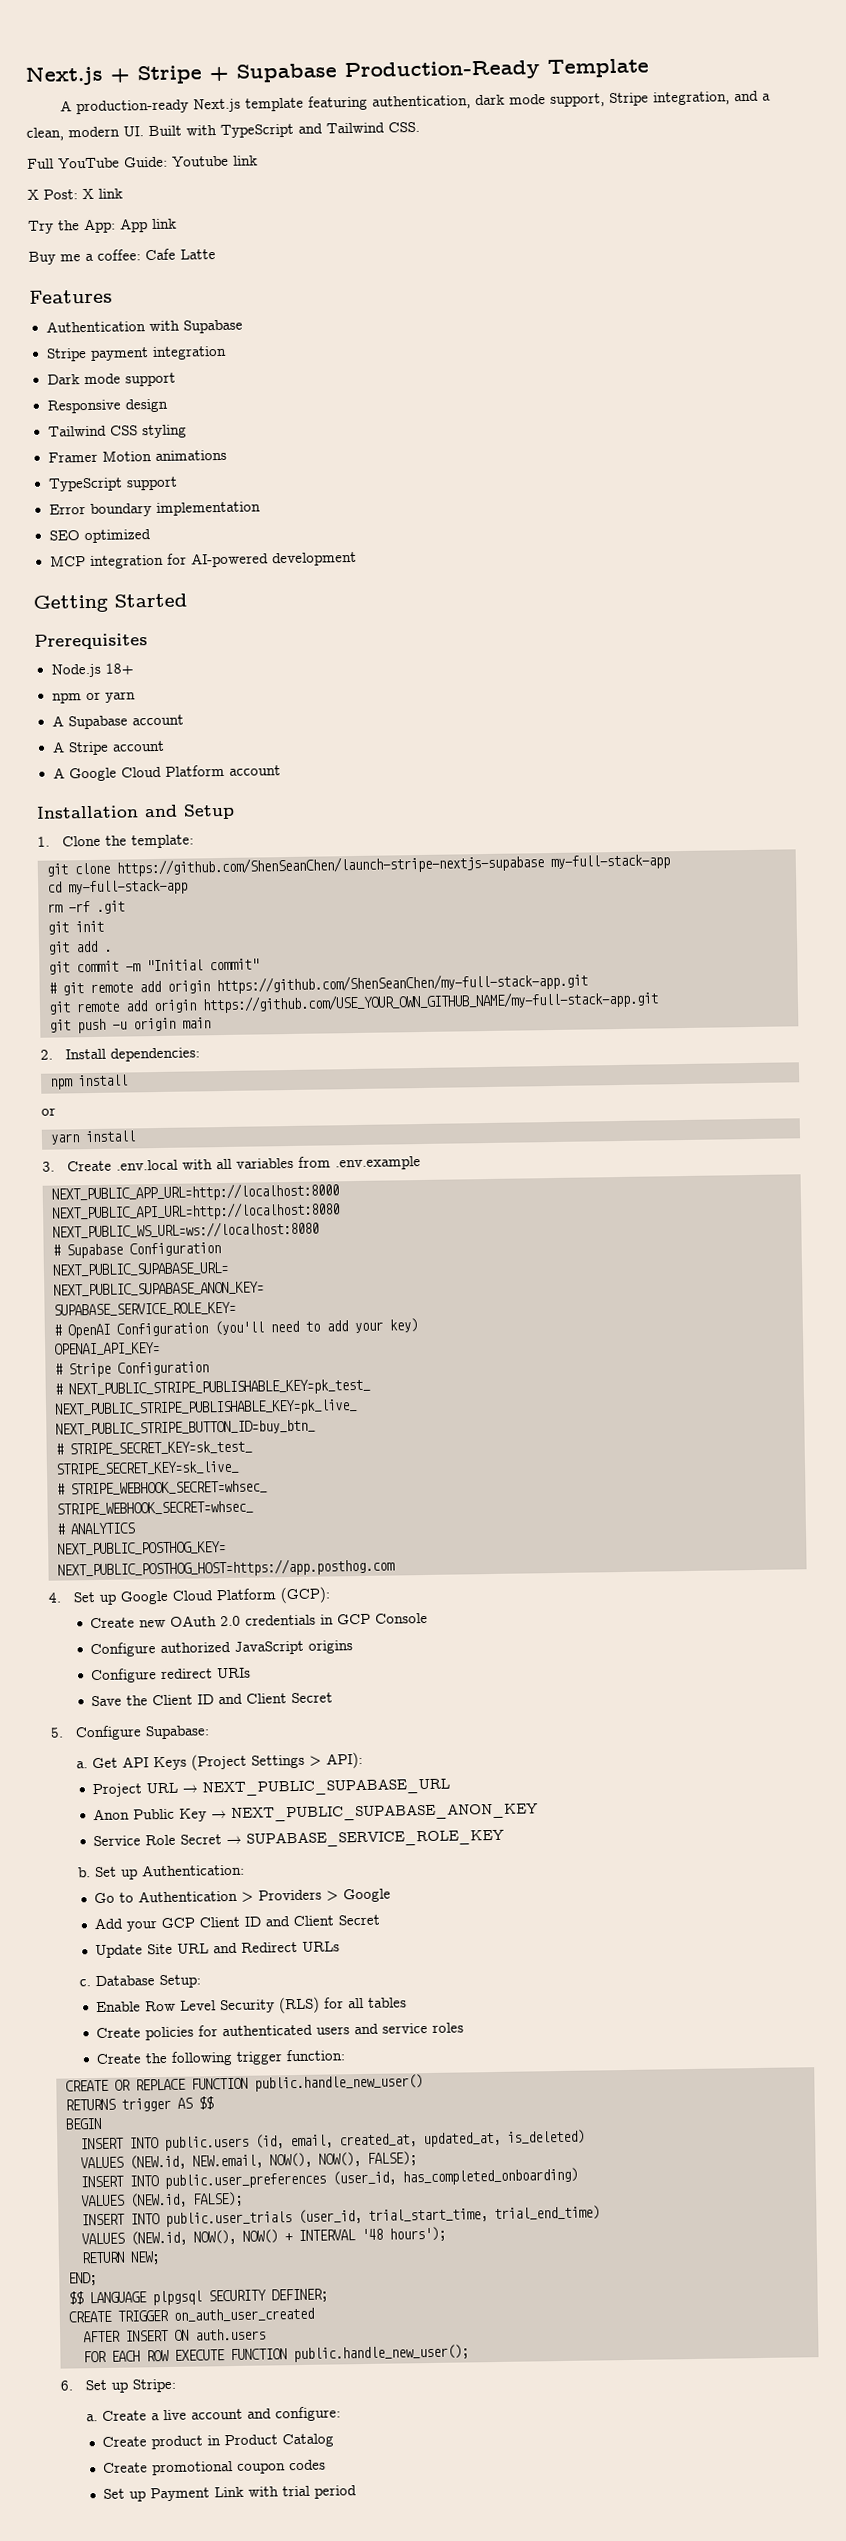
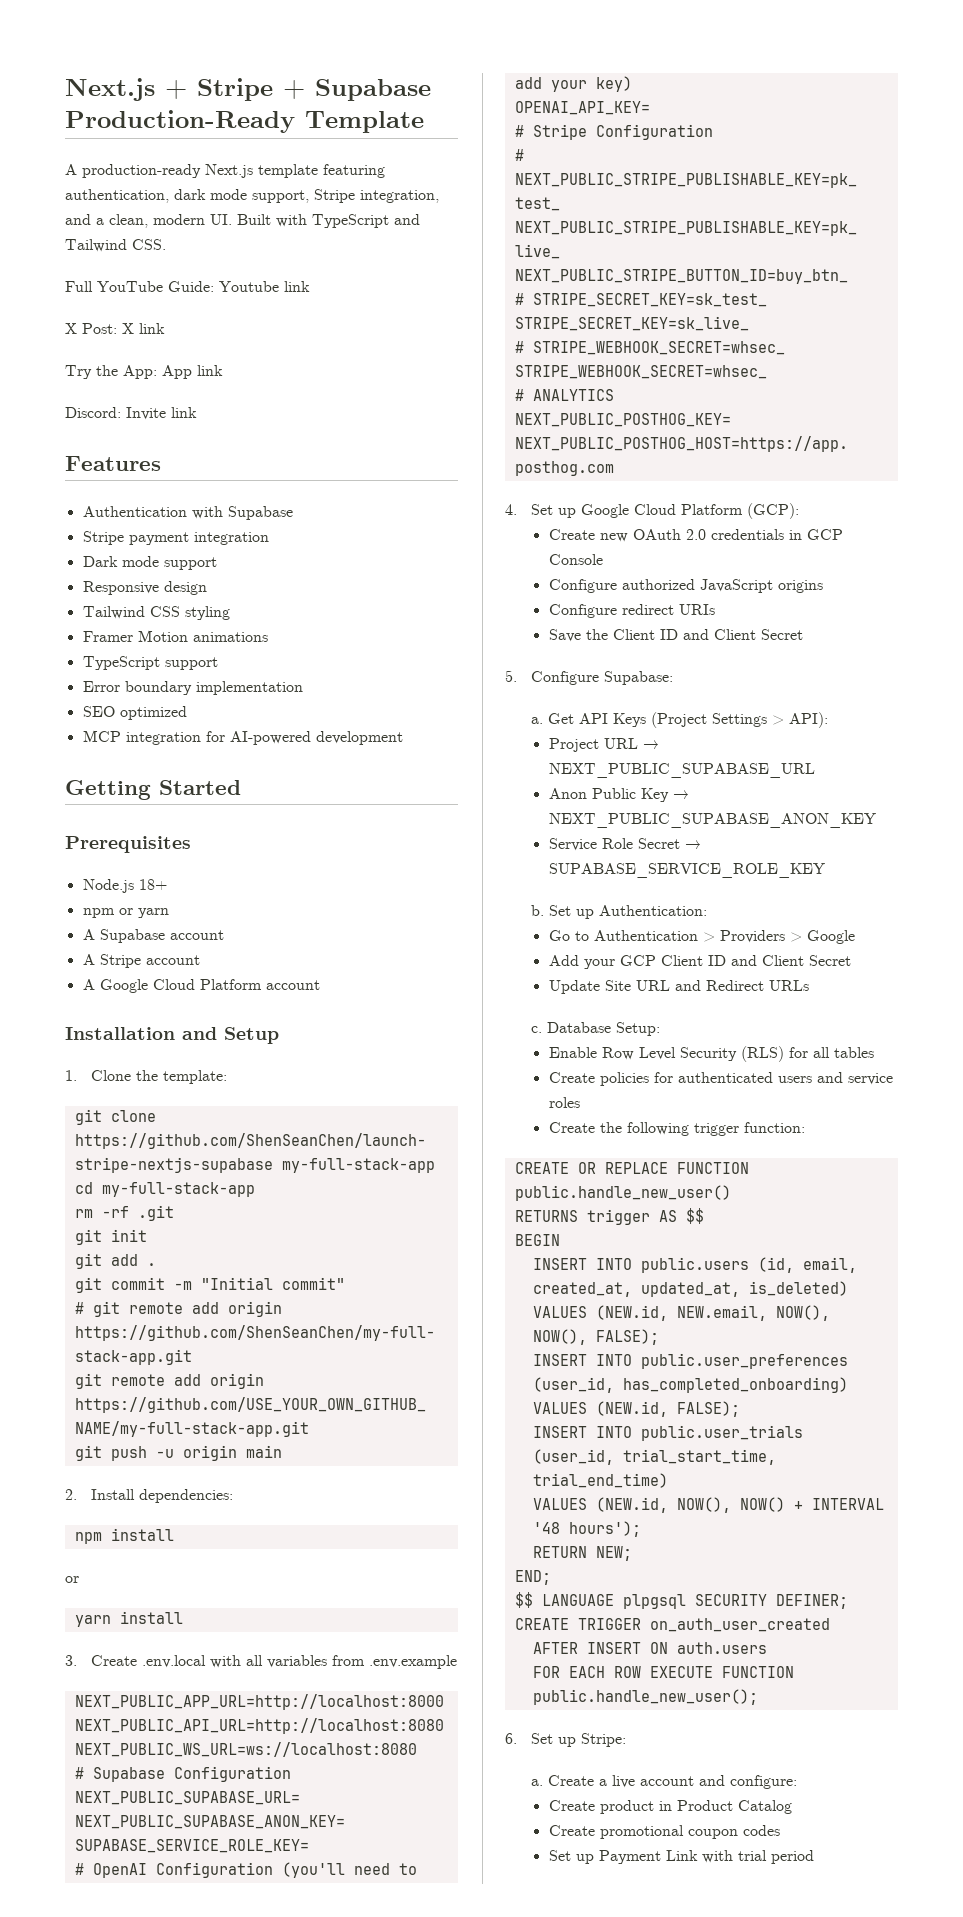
[28,248,216,265] Buy me a coffee: Cafe Latte -> [65,407,197,420] Discord: Invite link

